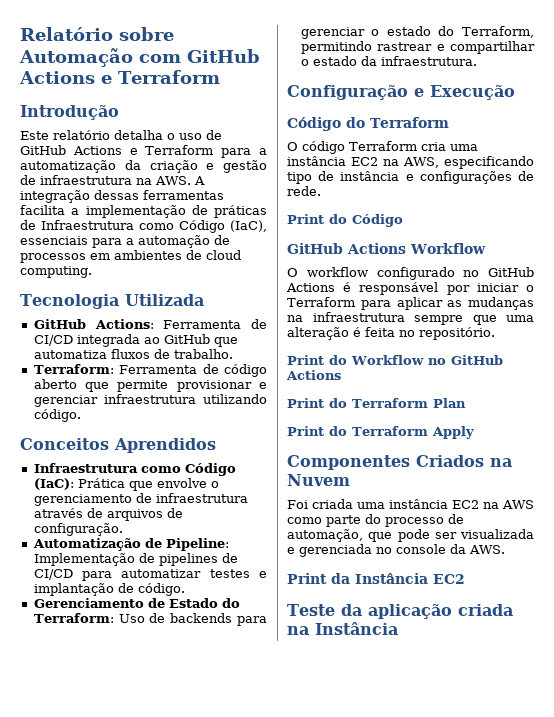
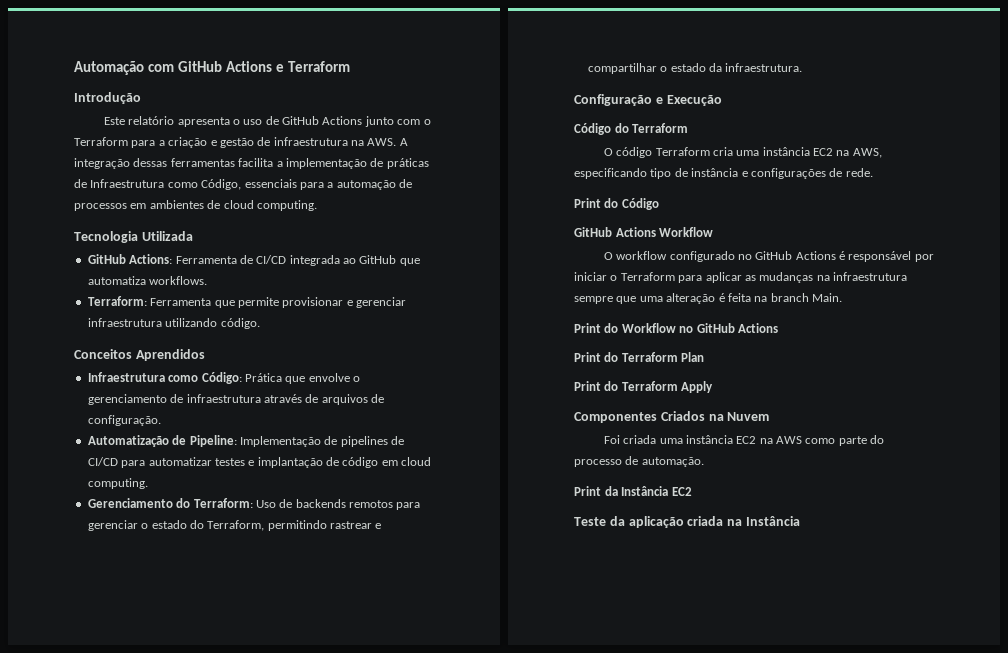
[20,27,174,41] Relatório sobre -> (74, 68) none
[114,130,163,140] detalha -> [177,117,230,127] apresenta
[129,148,138,155] e -> [364,116,431,127] junto com o
[20,160,141,173] automatização da -> (165, 143) none
[179,220,267,233] Código (IaC), -> [201,179,242,190] Código,
[110,349,233,359] fluxos de trabalho. -> [149,276,208,285] workflows.
[202,364,267,377] [33,379,77,389] de código aberto -> (212, 302) none
[184,463,236,476] [33,478,74,490] Código (IaC): -> [201,372,242,384] Código:
[137,583,185,596] código. -> [342,457,432,468] [87,478,148,489] código em cloud computing.
[147,598,218,608] de Estado -> (173, 503) none
(233, 618) none -> [349,500,393,508] remotos
[399,327,495,340] no repositório. -> [754,293,842,302] na branch Main.
[287,529,534,542] [287,544,505,557] automação, que pode ser visualizada e gerenciada no console da AWS. -> [641,457,704,467] automação.

